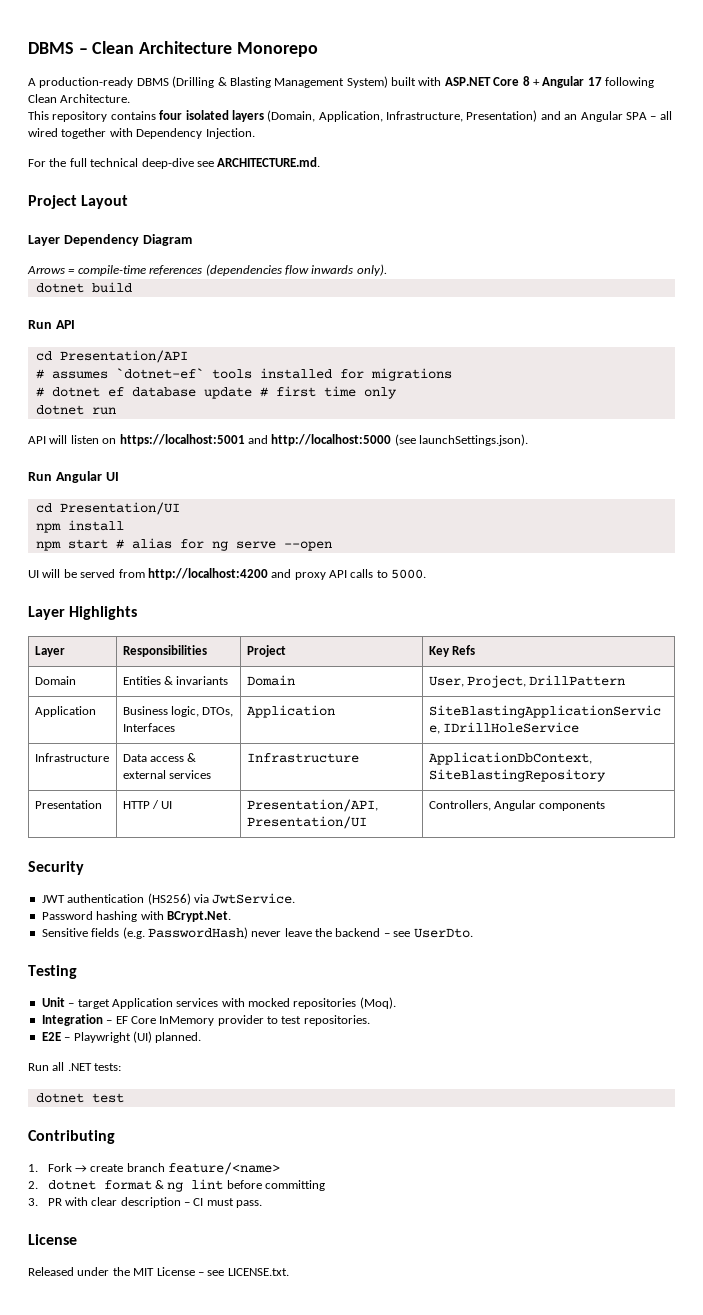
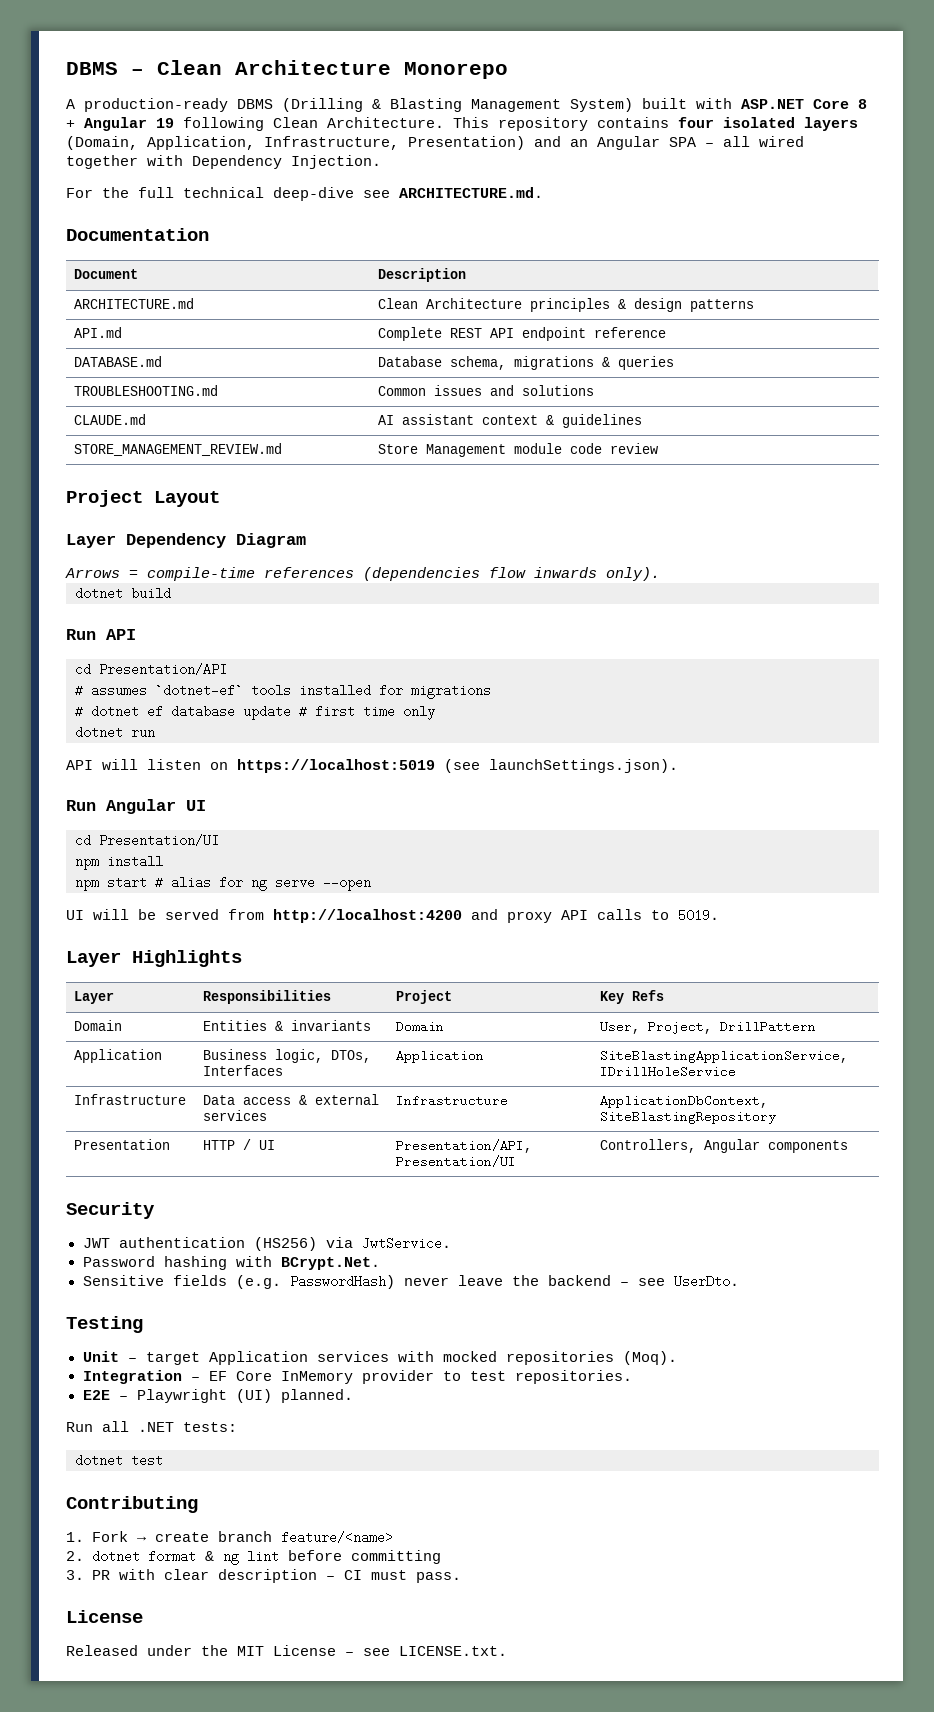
[587,77,602,86] 17 -> [156,118,174,128] 19
(131, 98) // -> (444, 122) none
(321, 162) none -> [66,228,209,241] [74,269,139,279] [378,268,467,282] [74,298,195,309] [378,298,755,312] [74,327,123,338] [378,327,667,341] [74,356,163,367] [378,356,675,370] [74,385,219,396] [378,385,595,396] [74,414,147,425] [378,414,643,428] [74,443,283,456] [378,443,659,457] // Documentation // Document | Description // ARCHITECTURE.md | Clean Architecture principles & design patterns // API.md | Complete REST API endpoint reference // DATABASE.md | Database schema, migrations & queries // TROUBLESHOOTING.md | Common issues and solutions // CLAUDE.md | AI assistant context & guidelines // STORE_MANAGEMENT_REVIEW.md | Store Management module code review
[119,434,392,446] https://localhost:5001 and http://localhost:5000 -> [237,759,435,773] https://localhost:5019
[391,569,427,579] 5000. -> [678,909,719,922] 5019.

